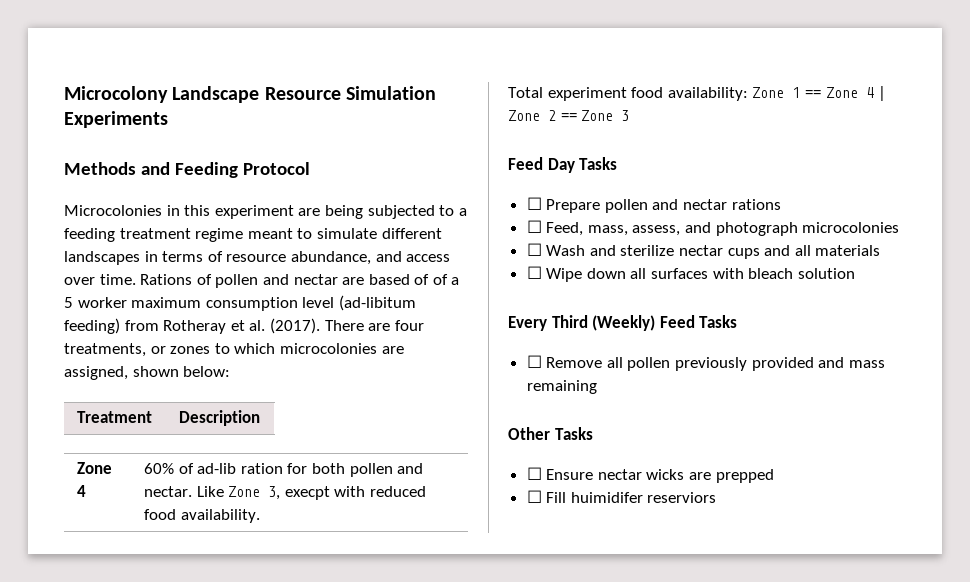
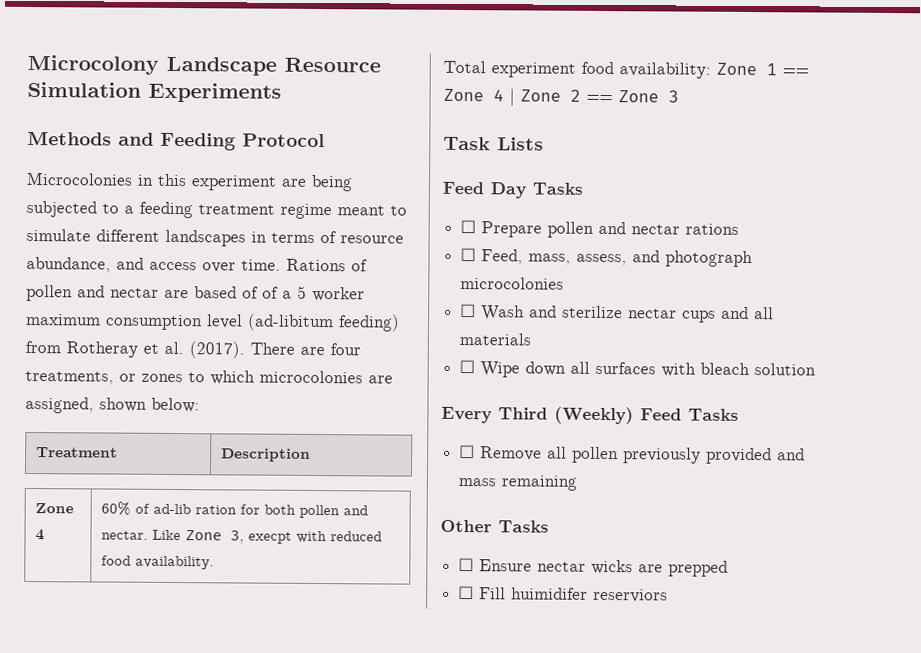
(630, 115) none -> [443,136,544,151] // Task Lists

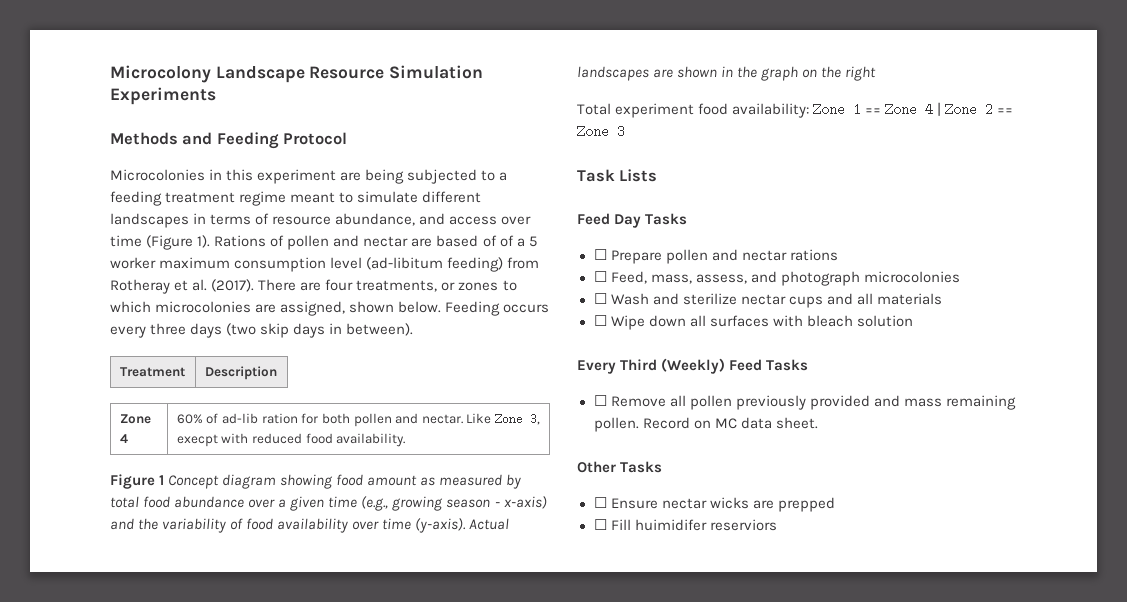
[241,259,281,271] time. -> [110,235,211,250] time (Figure 1).
[151,397,200,413] below: -> [398,301,550,316] [110,323,414,338] below. Feeding occurs every three days (two skip days in between).
(215, 562) none -> [110,474,522,489] [110,496,547,511] [110,518,510,533] [577,66,877,81] // Figure 1 Concept diagram showing food amount as measured by total food abundance over a given time (e.g., growing season - x-axis) and the variability of food availability over time (y-axis). Actual landscapes are shown in the graph on the right
(578, 483) none -> [593,417,818,432] pollen. Record on MC data sheet.

